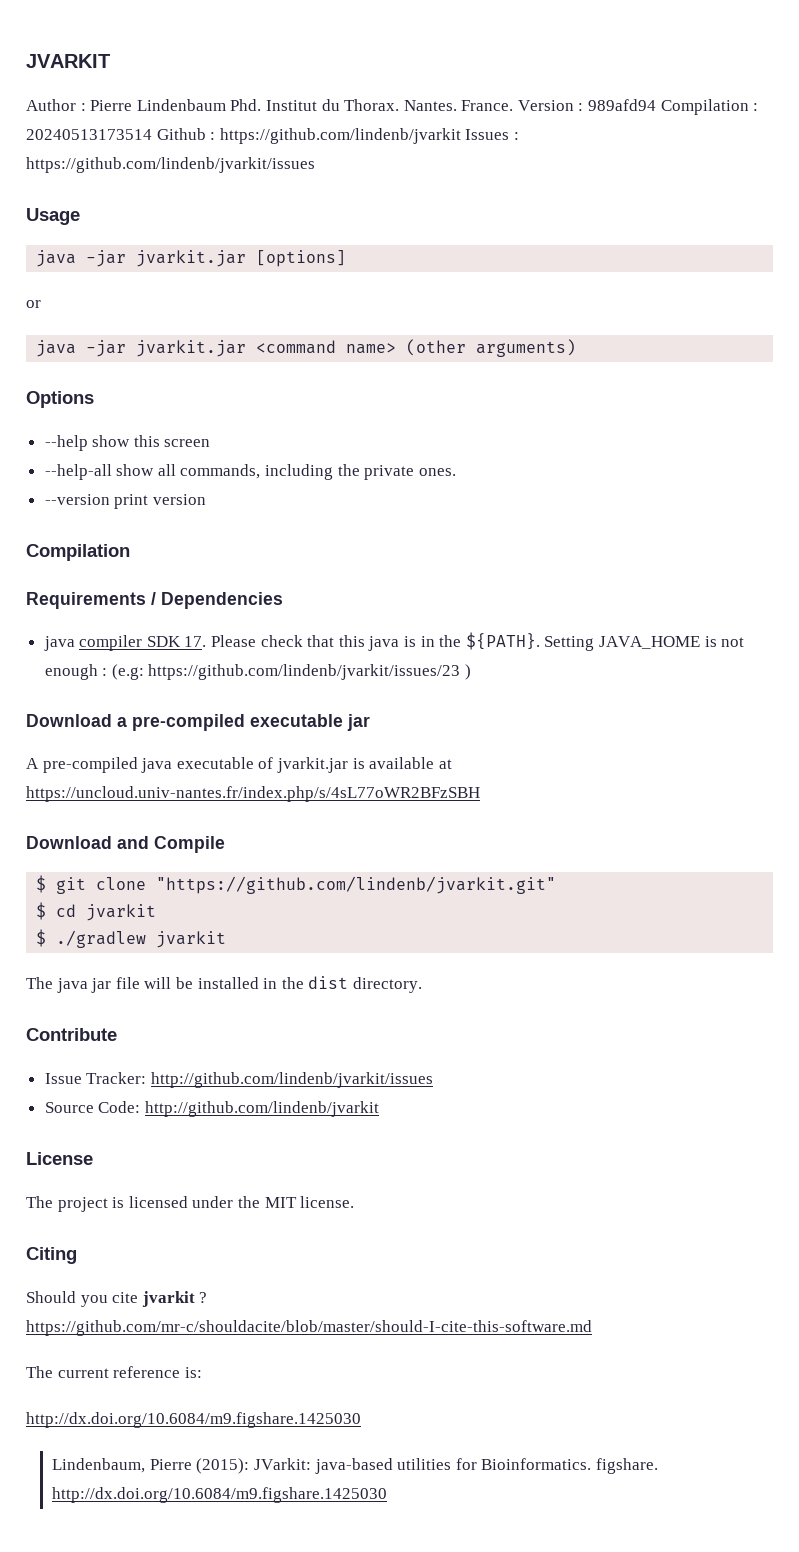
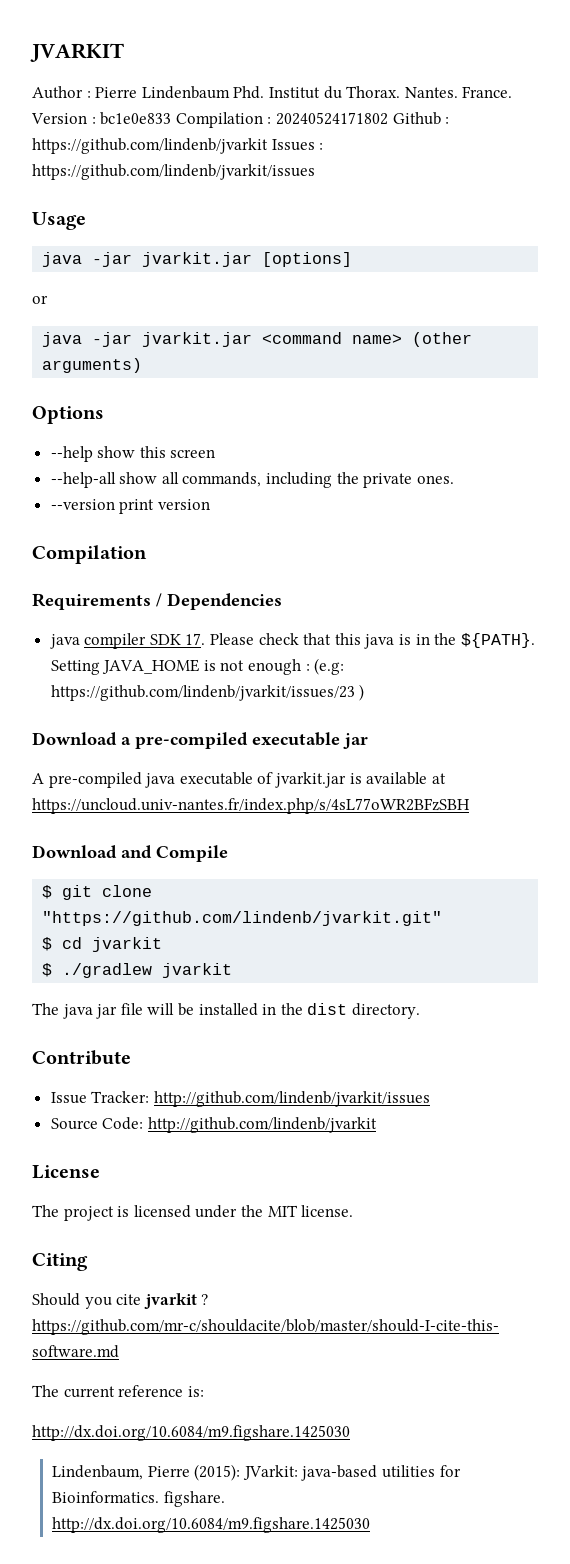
[588,99,657,111] 989afd94 -> [100,112,172,125] bc1e0e833
[26,129,152,140] 20240513173514 -> [275,112,388,125] 20240524171802

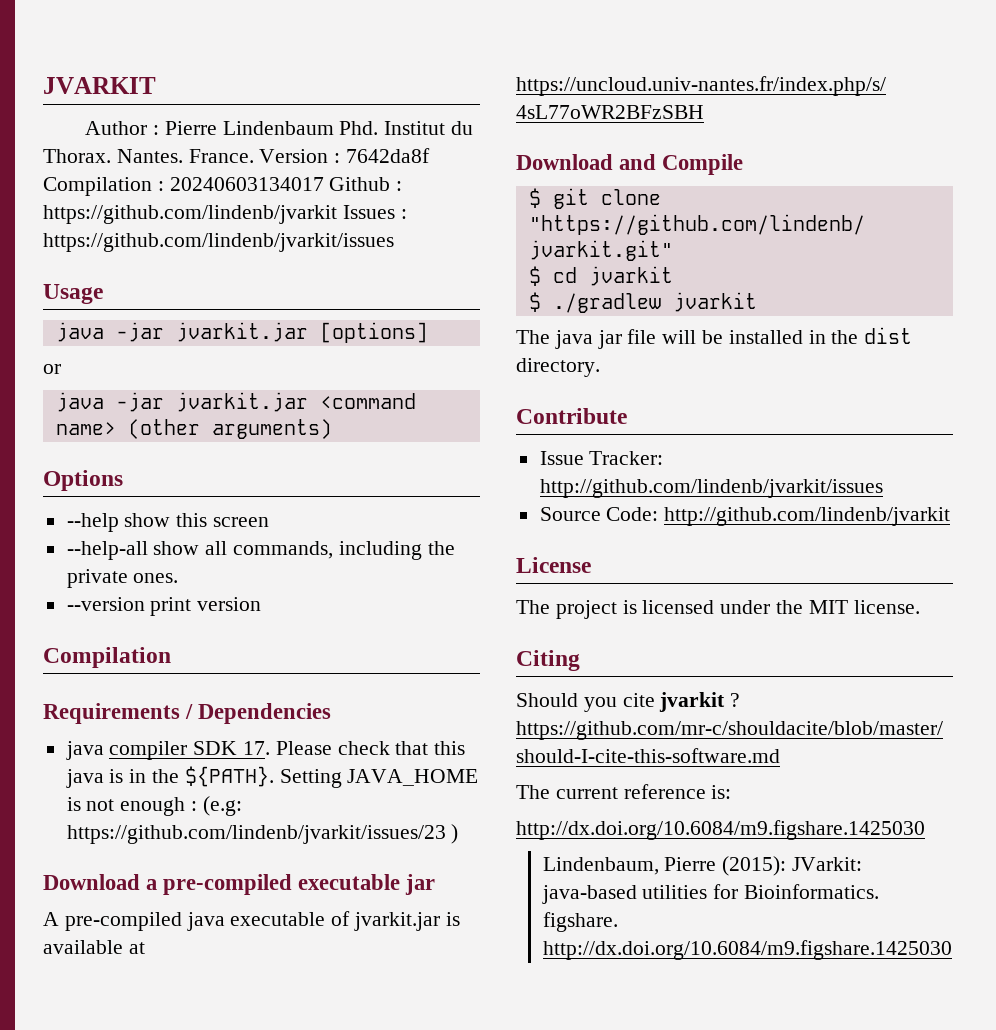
[100,112,172,125] bc1e0e833 -> [346,148,431,163] 7642da8f
[275,112,388,125] 20240524171802 -> [169,177,324,191] 20240603134017

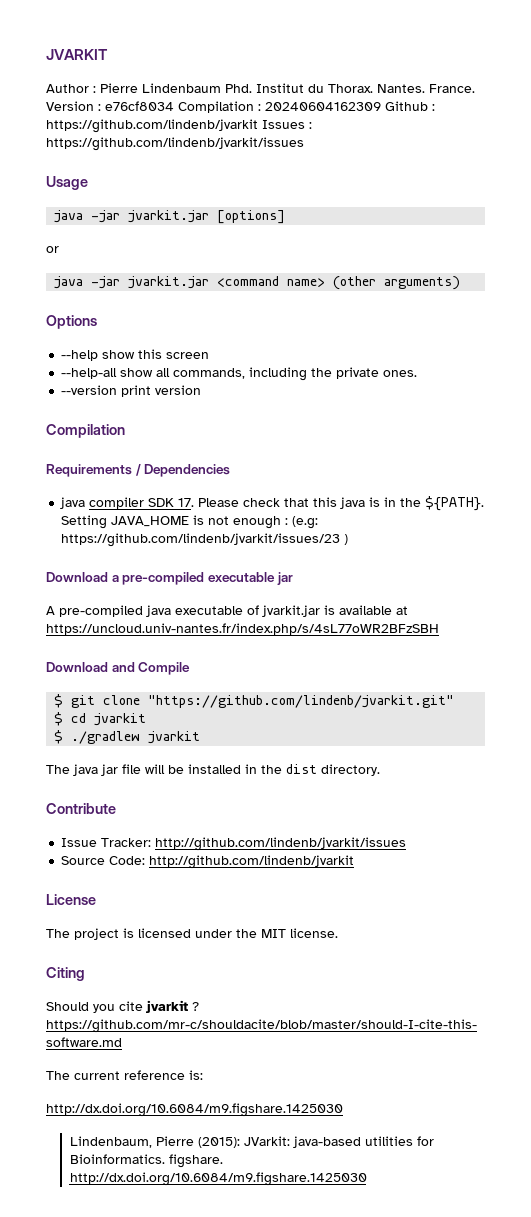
[346,148,431,163] 7642da8f -> [105,101,174,111] e76cf8034
[169,177,324,191] 20240603134017 -> [265,102,381,111] 20240604162309

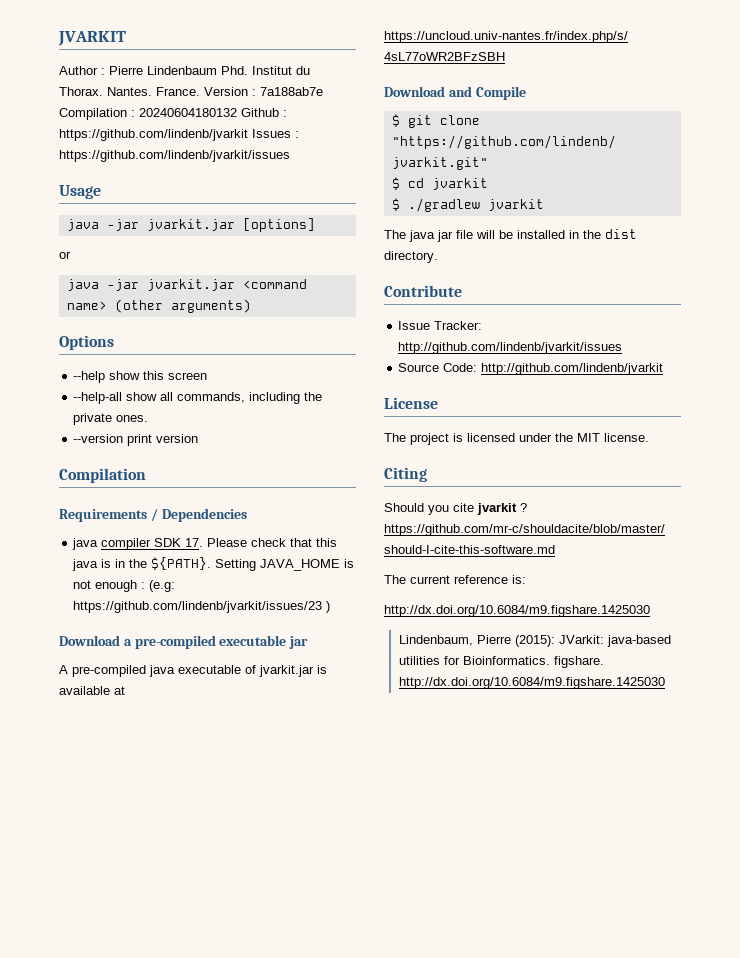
[105,101,174,111] e76cf8034 -> [260,87,323,96] 7a188ab7e
[265,102,381,111] 20240604162309 -> [139,108,237,117] 20240604180132

